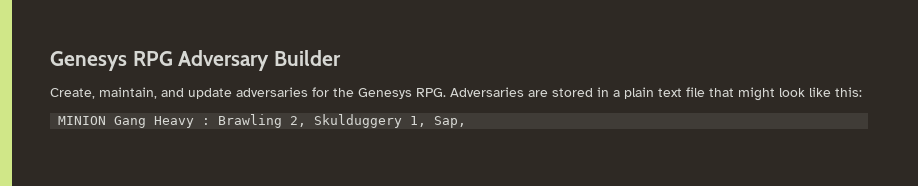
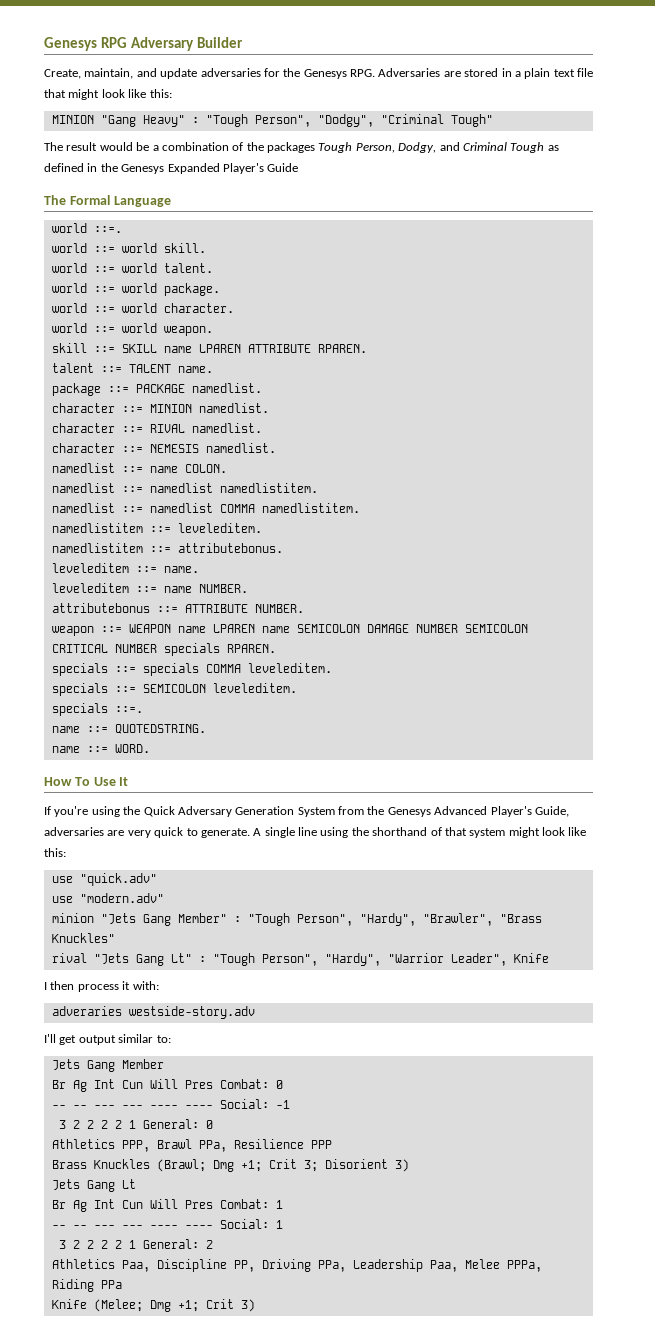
[114,114,467,128] Gang Heavy : Brawling 2, Skulduggery 1, Sap, -> [100,114,493,127] [44,142,559,153] [44,163,299,174] [44,195,171,207] [51,223,122,233] [51,243,206,253] [51,263,213,273] [51,283,220,296] [51,303,234,313] [51,323,213,336] [51,343,367,353] [51,363,213,373] [51,383,262,396] [51,403,269,413] [51,423,262,433] [51,443,276,453] [51,463,227,473] [51,483,318,493] [51,503,360,513] [51,523,262,533] [51,543,283,553] [51,563,199,573] [51,583,248,593] [51,603,304,613] [51,624,528,636] [51,643,276,656] [51,663,332,676] [51,683,297,696] [51,703,143,716] [51,724,206,734] [51,744,150,753] [44,777,129,786] [44,806,569,817] [44,827,587,838] [44,848,66,857] [51,873,157,886] [51,893,164,903] [51,913,542,926] [51,933,115,943] [51,953,549,966] [44,981,159,992] [51,1006,255,1019] [44,1034,171,1045] [51,1059,164,1072] [51,1079,283,1092] [51,1099,290,1109] [58,1119,213,1129] [51,1139,332,1152] [51,1159,409,1172] [51,1179,136,1192] [51,1199,283,1212] [51,1219,283,1229] [58,1239,213,1249] [51,1259,542,1272] [51,1279,122,1292] [51,1299,255,1312] "Gang Heavy" : "Tough Person", "Dodgy", "Criminal Tough" // The result would be a combination of the packages Tough Person, Dodgy, and Criminal Tough as defined in the Genesys Expanded Player's Guide // The Formal Language // world ::=. // world ::= world skill. // world ::= world talent. // world ::= world package. // world ::= world character. // world ::= world weapon. // skill ::= SKILL name LPAREN ATTRIBUTE RPAREN. // talent ::= TALENT name. // package ::= PACKAGE namedlist. // character ::= MINION namedlist. // character ::= RIVAL namedlist. // character ::= NEMESIS namedlist. // namedlist ::= name COLON. // namedlist ::= namedlist namedlistitem. // namedlist ::= namedlist COMMA namedlistitem. // namedlistitem ::= leveleditem. // namedlistitem ::= attributebonus. // leveleditem ::= name. // leveleditem ::= name NUMBER. // attributebonus ::= ATTRIBUTE NUMBER. // weapon ::= WEAPON name LPAREN name SEMICOLON DAMAGE NUMBER SEMICOLON CRITICAL NUMBER specials RPAREN. // specials ::= specials COMMA leveleditem. // specials ::= SEMICOLON leveleditem. // specials ::=. // name ::= QUOTEDSTRING. // name ::= WORD. // How To Use It // If you're using the Quick Adversary Generation System from the Genesys Advanced Player's Guide, adversaries are very quick to generate. A single line using the shorthand of that system might look like this: // use "quick.adv" // use "modern.adv" // minion "Jets Gang Member" : "Tough Person", "Hardy", "Brawler", "Brass Knuckles" // rival "Jets Gang Lt" : "Tough Person", "Hardy", "Warrior Leader", Knife // I then process it with: // adveraries westside-story.adv // I'll get output similar to: // Jets Gang Member // Br Ag Int Cun Will Pres Combat: 0 // -- -- --- --- ---- ---- Social: -1 // 3 2 2 2 2 1 General: 0 // Athletics PPP, Brawl PPa, Resilience PPP // Brass Knuckles (Brawl; Dmg +1; Crit 3; Disorient 3) // Jets Gang Lt // Br Ag Int Cun Will Pres Combat: 1 // -- -- --- --- ---- ---- Social: 1 // 3 2 2 2 2 1 General: 2 // Athletics Paa, Discipline PP, Driving PPa, Leadership Paa, Melee PPPa, Riding PPa // Knife (Melee; Dmg +1; Crit 3)

